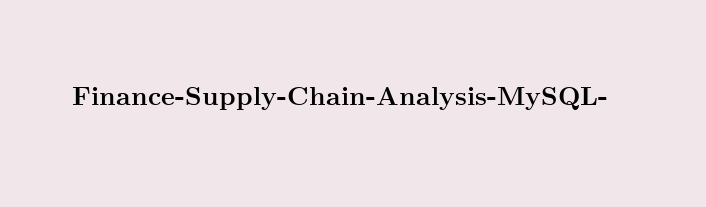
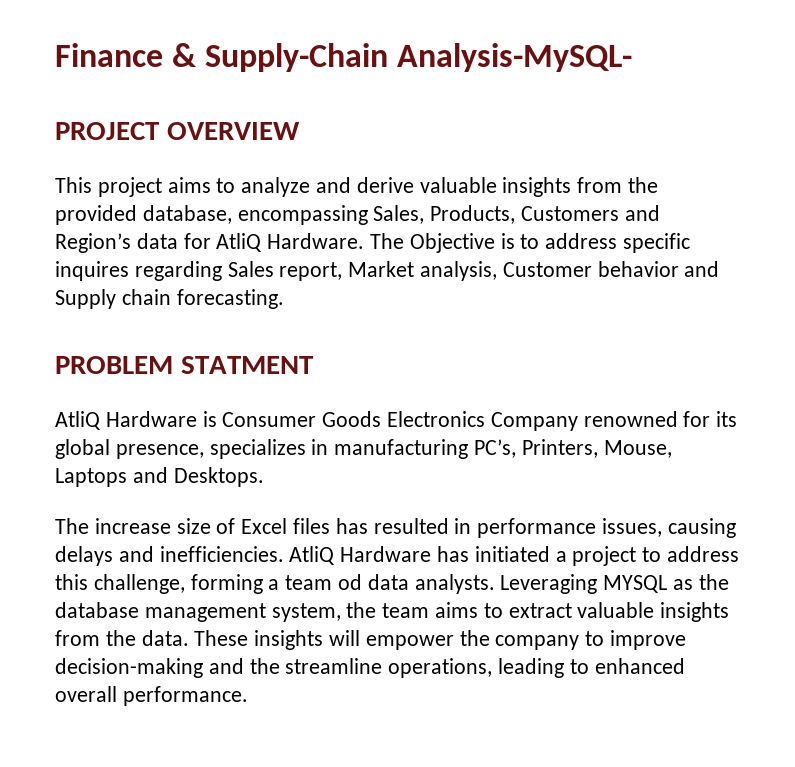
[72,87,608,110] Finance-Supply-Chain-Analysis-MySQL- -> [55,43,633,72] [55,122,300,140] [55,177,659,197] [55,205,660,225] [55,233,691,253] [55,261,720,281] [55,289,284,309] [55,356,314,374] [55,411,738,431] [55,439,672,459] [55,467,264,487] [55,518,736,538] [55,546,740,566] [55,574,729,594] [55,602,730,622] [55,630,687,650] [55,658,685,678] [55,686,248,706] Finance & Supply-Chain Analysis-MySQL- // PROJECT OVERVIEW // This project aims to analyze and derive valuable insights from the provided database, encompassing Sales, Products, Customers and Region’s data for AtliQ Hardware. The Objective is to address specific inquires regarding Sales report, Market analysis, Customer behavior and Supply chain forecasting. // PROBLEM STATMENT // AtliQ Hardware is Consumer Goods Electronics Company renowned for its global presence, specializes in manufacturing PC’s, Printers, Mouse, Laptops and Desktops. // The increase size of Excel files has resulted in performance issues, causing delays and inefficiencies. AtliQ Hardware has initiated a project to address this challenge, forming a team od data analysts. Leveraging MYSQL as the database management system, the team aims to extract valuable insights from the data. These insights will empower the company to improve decision-making and the streamline operations, leading to enhanced overall performance.

